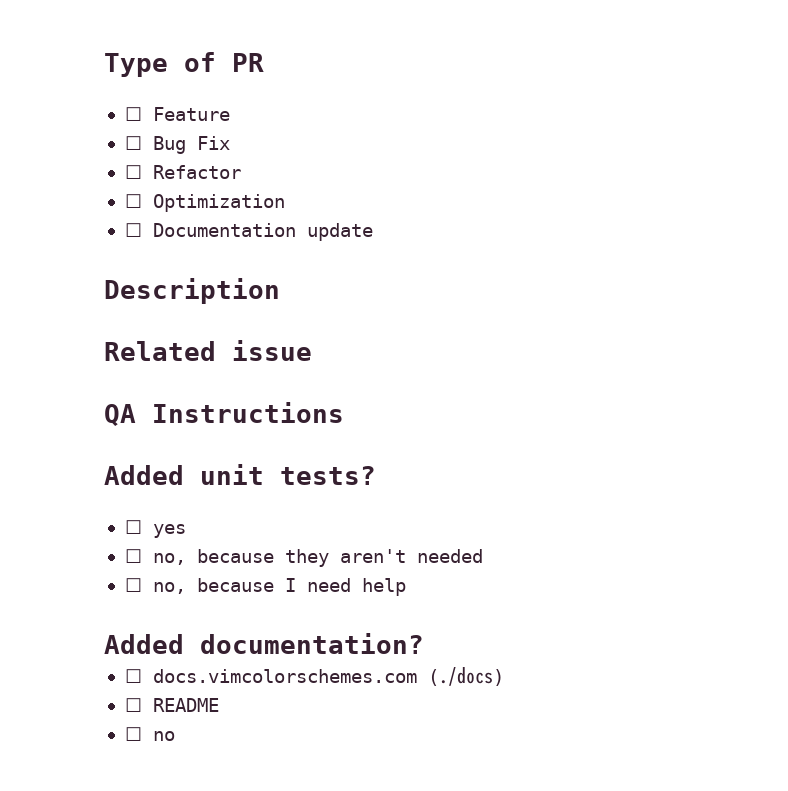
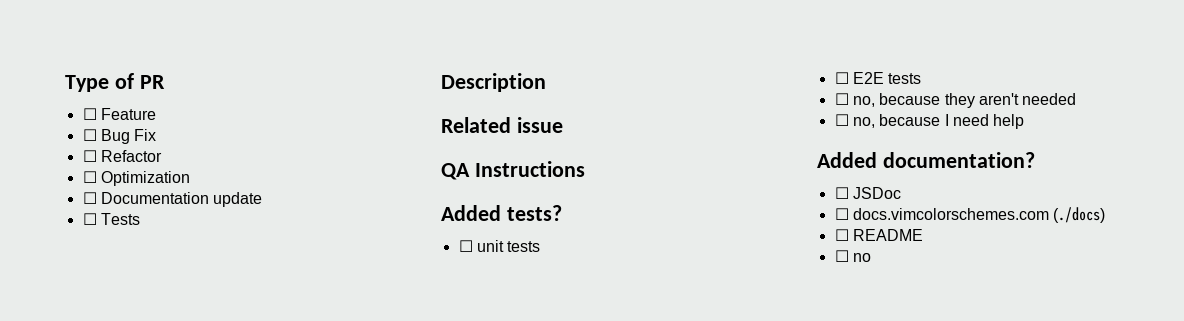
(373, 232) none -> [82,213,140,225] // ☐ Tests
[200,464,264,485] unit -> (501, 213) none
[152,524,186,538] yes -> [476,240,541,252] [834,72,922,84] unit tests // ☐ E2E tests
(424, 643) none -> [834,187,901,199] // ☐ JSDoc

